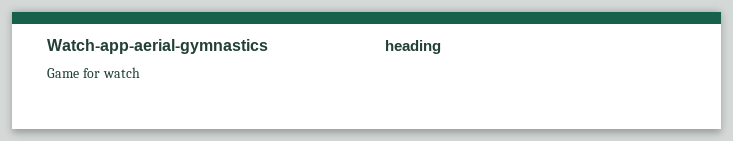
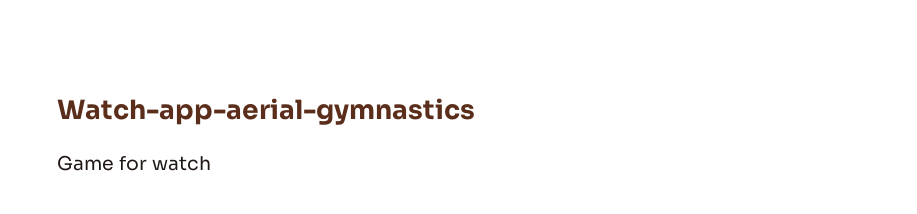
[385,40,441,54] // heading -> (212, 163) none

